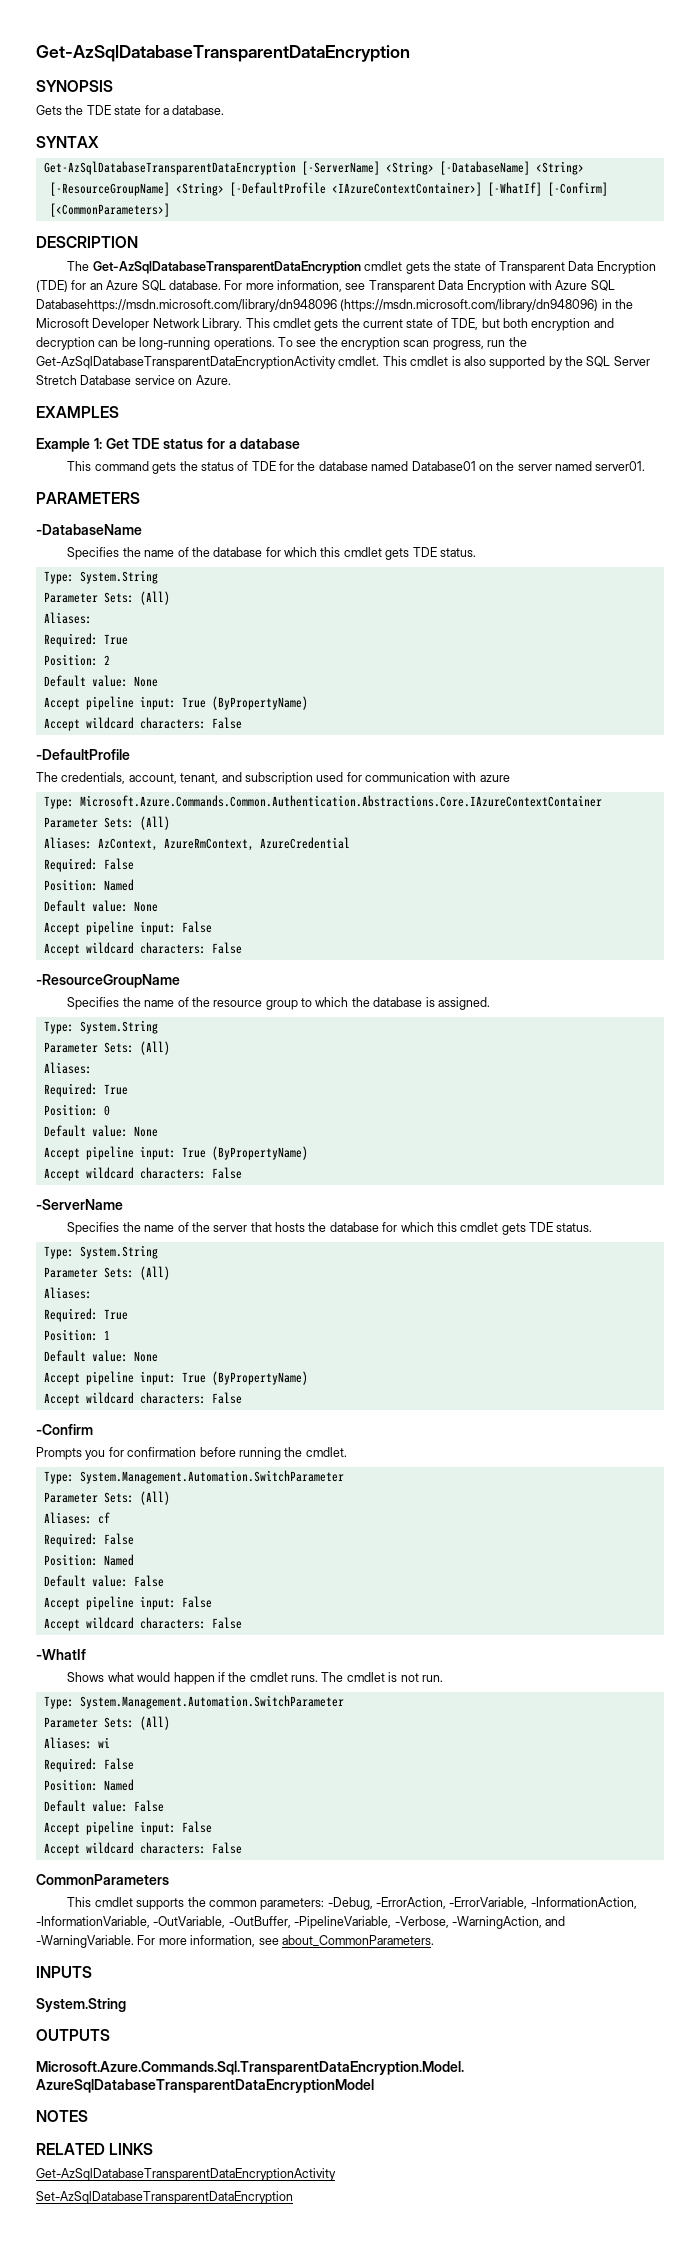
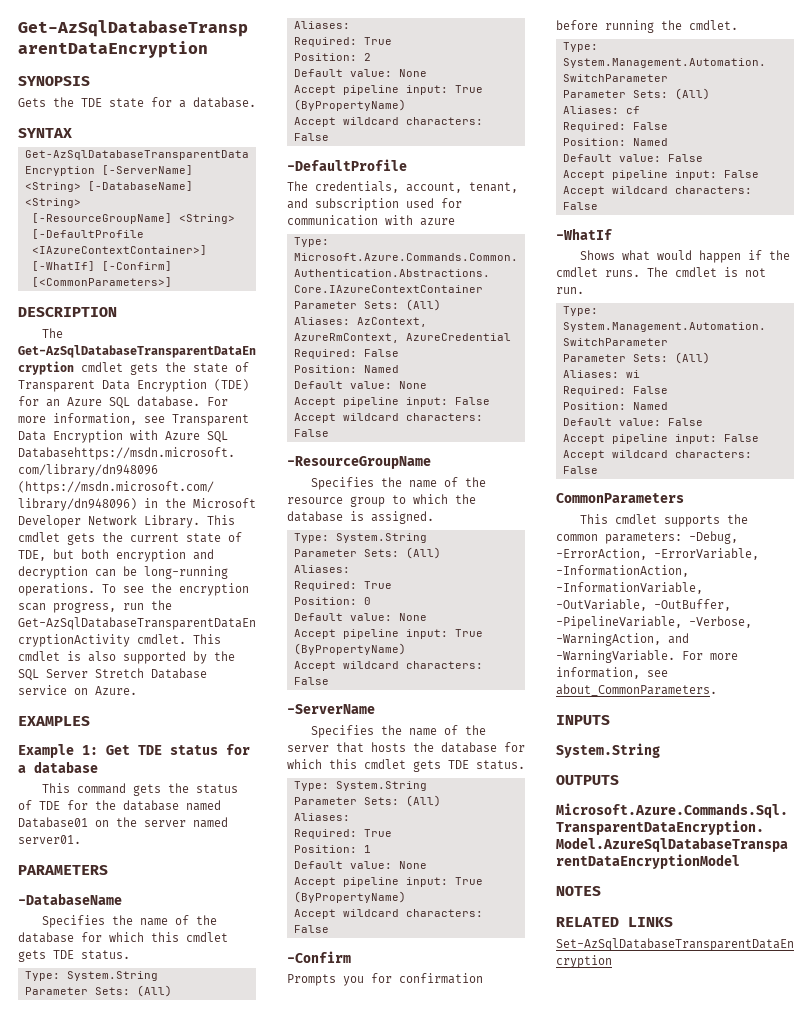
[36,2168,336,2181] // Get-AzSqlDatabaseTransparentDataEncryptionActivity -> (673, 922) none

